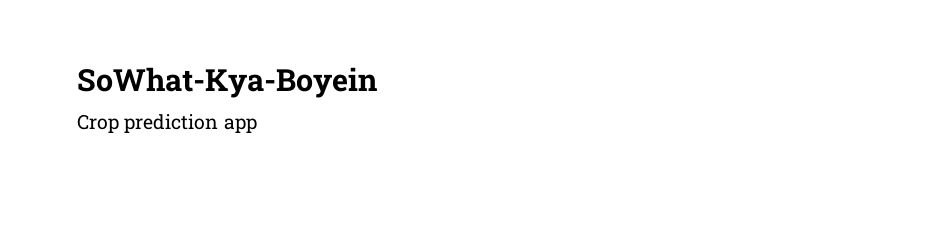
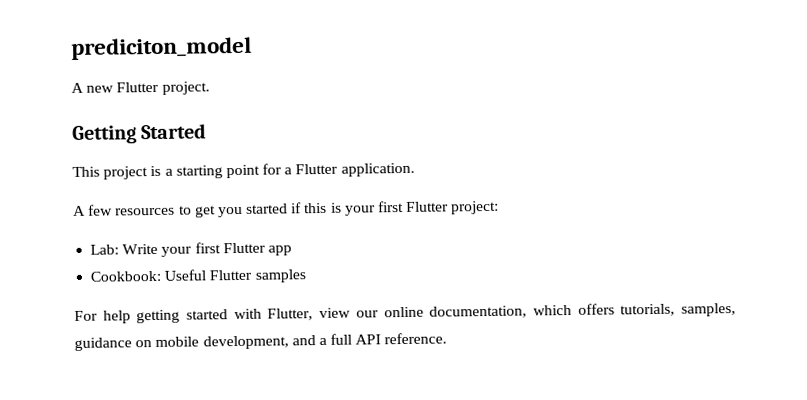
[77,67,377,98] [77,114,257,133] SoWhat-Kya-Boyein // Crop prediction app -> [71,36,252,60] [71,81,210,95] [72,123,207,144] [72,162,415,180] [73,200,500,218] [90,242,292,257] [90,269,306,283] [74,303,736,324] [74,332,448,351] prediciton_model // A new Flutter project. // Getting Started // This project is a starting point for a Flutter application. // A few resources to get you started if this is your first Flutter project: // Lab: Write your first Flutter app // Cookbook: Useful Flutter samples // For help getting started with Flutter, view our online documentation, which offers tutorials, samples, guidance on mobile development, and a full API reference.

